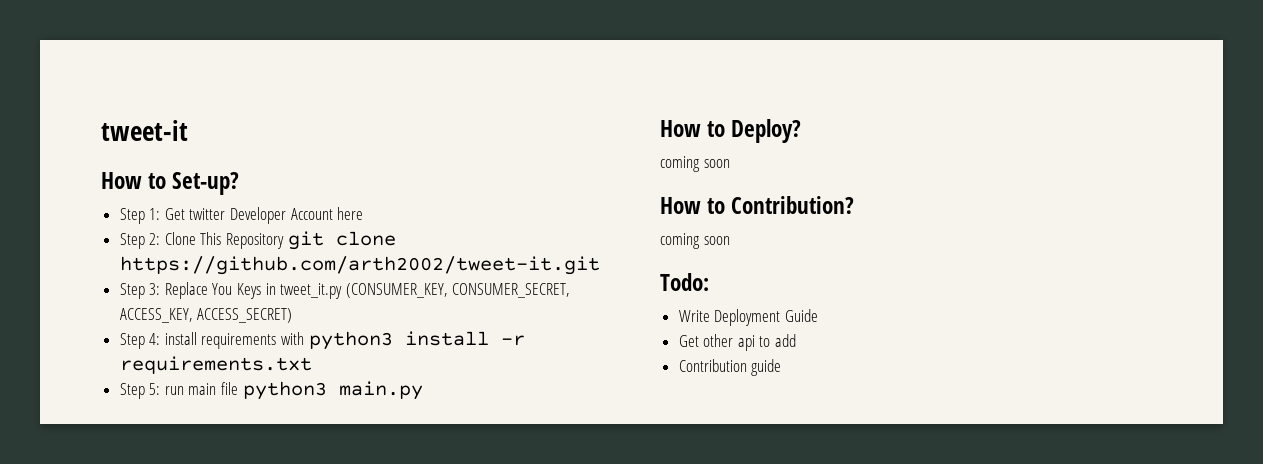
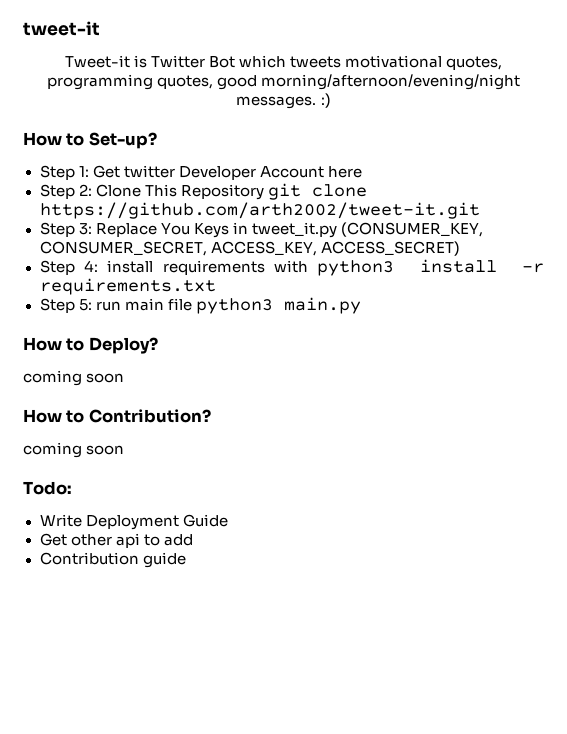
(188, 130) none -> [64,55,503,70] [46,74,521,90] [236,93,331,109] // Tweet-it is Twitter Bot which tweets motivational quotes, programming quotes, good morning/afternoon/evening/night messages. :)

